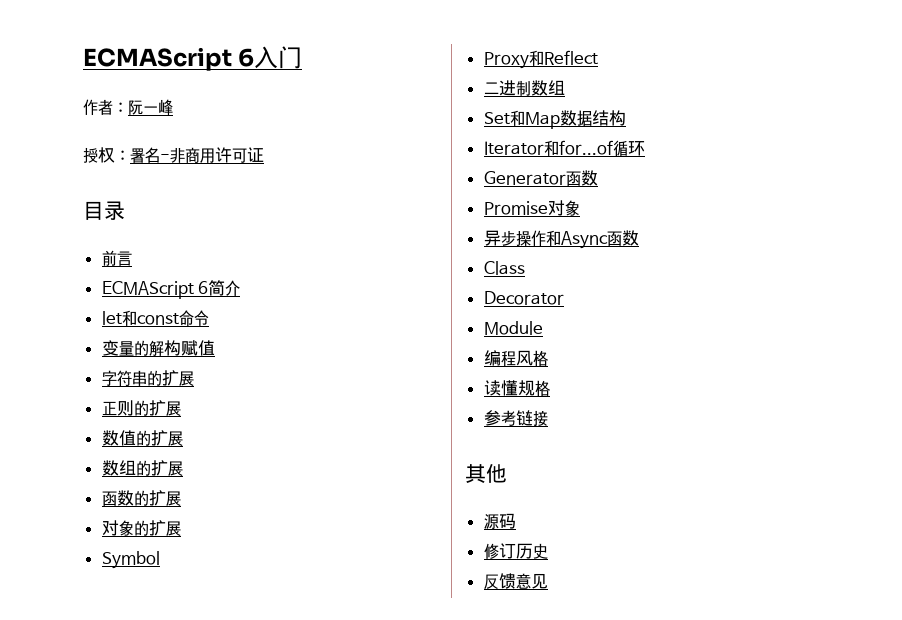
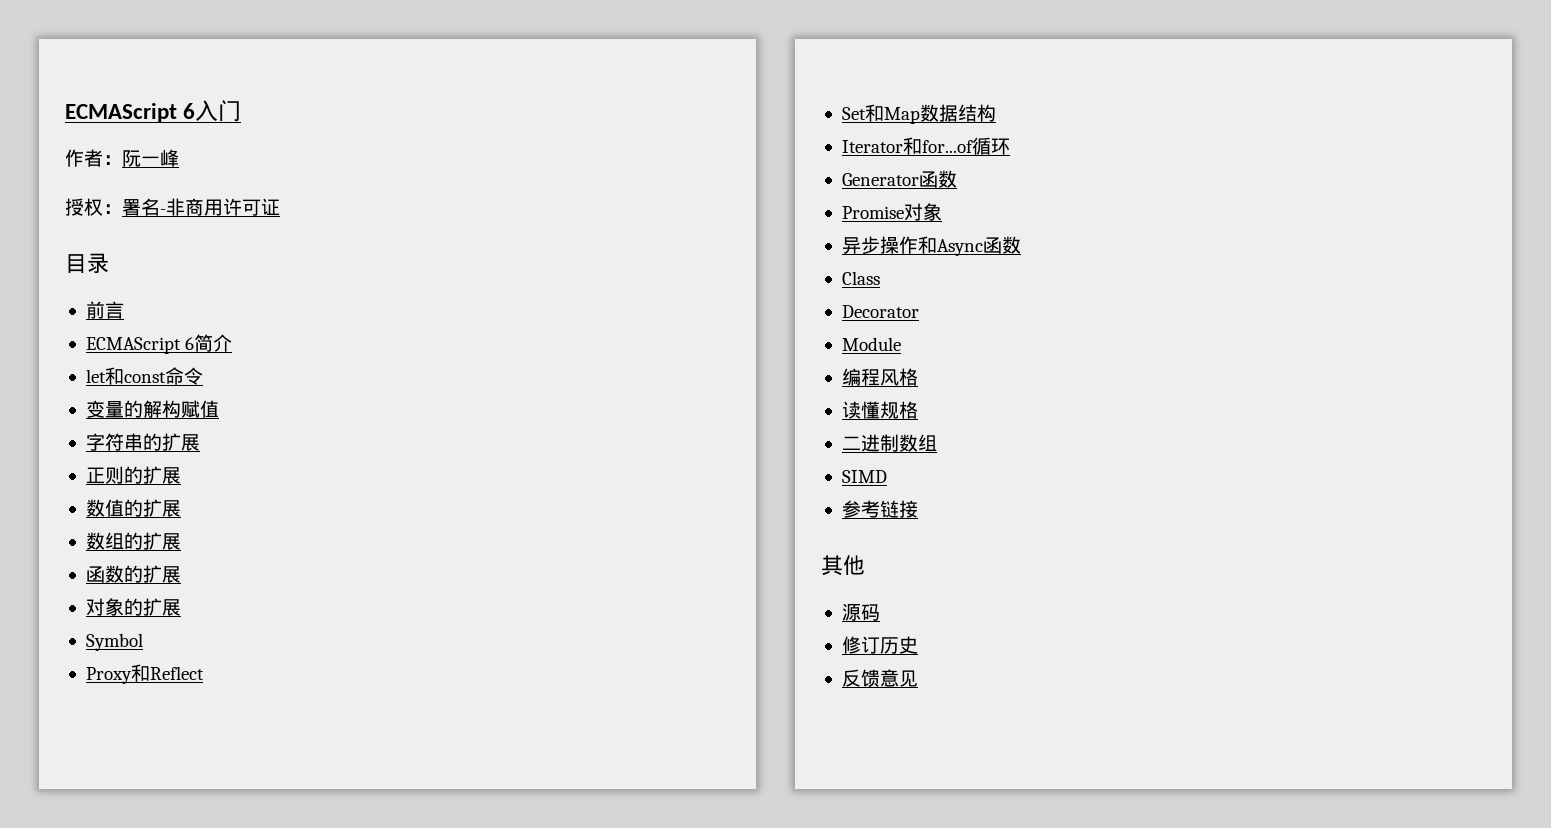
[483,80,565,96] // 二进制数组 -> (204, 673) none
(551, 388) none -> [841,434,937,452] [841,470,887,483] // 二进制数组 // SIMD

